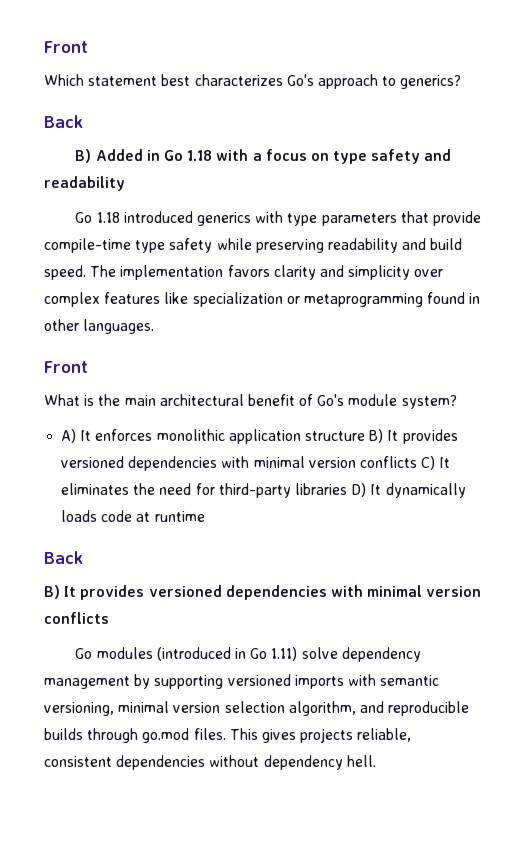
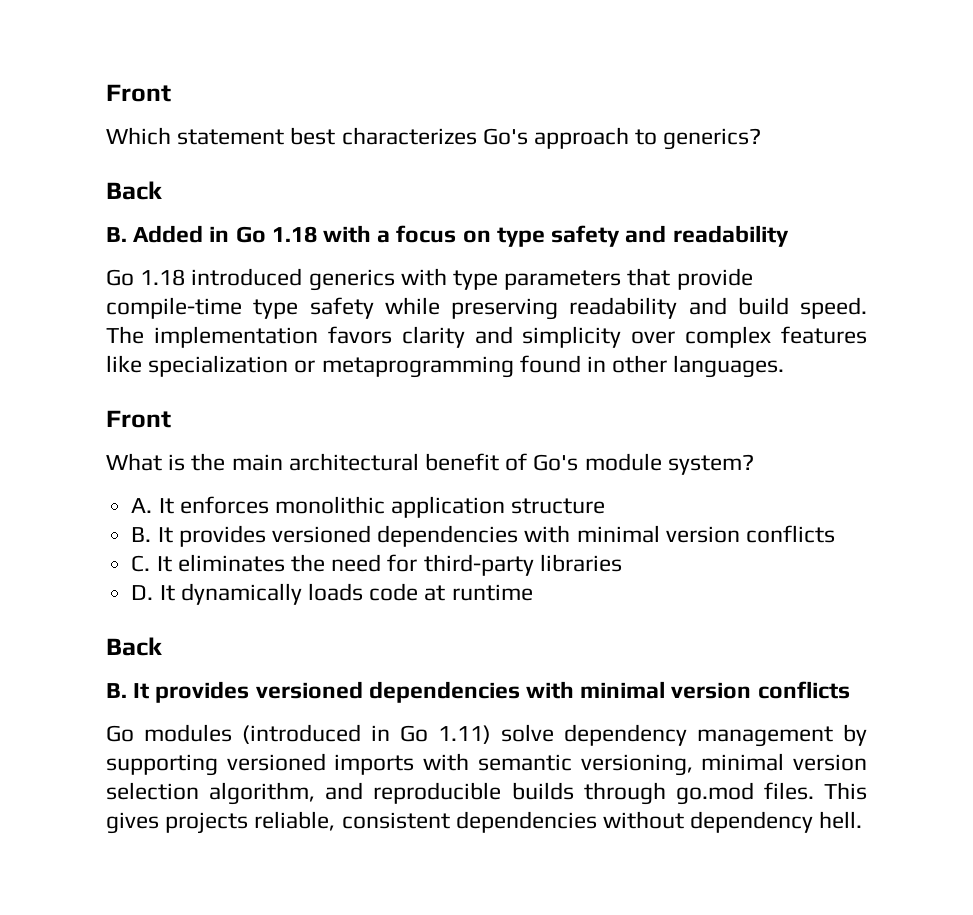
[75,149,92,163] B) -> [106,227,127,242] B.
[61,429,77,443] A) -> [131,498,153,513] A.
[369,429,458,444] [61,456,436,471] B) It provides versioned dependencies with minimal version conflicts C) -> [131,525,835,547] [131,555,151,572] // B. It provides versioned dependencies with minimal version conflicts // C.
[351,483,367,497] D) -> [131,585,154,600] // D.
[44,585,60,599] B) -> [106,683,127,698] B.

